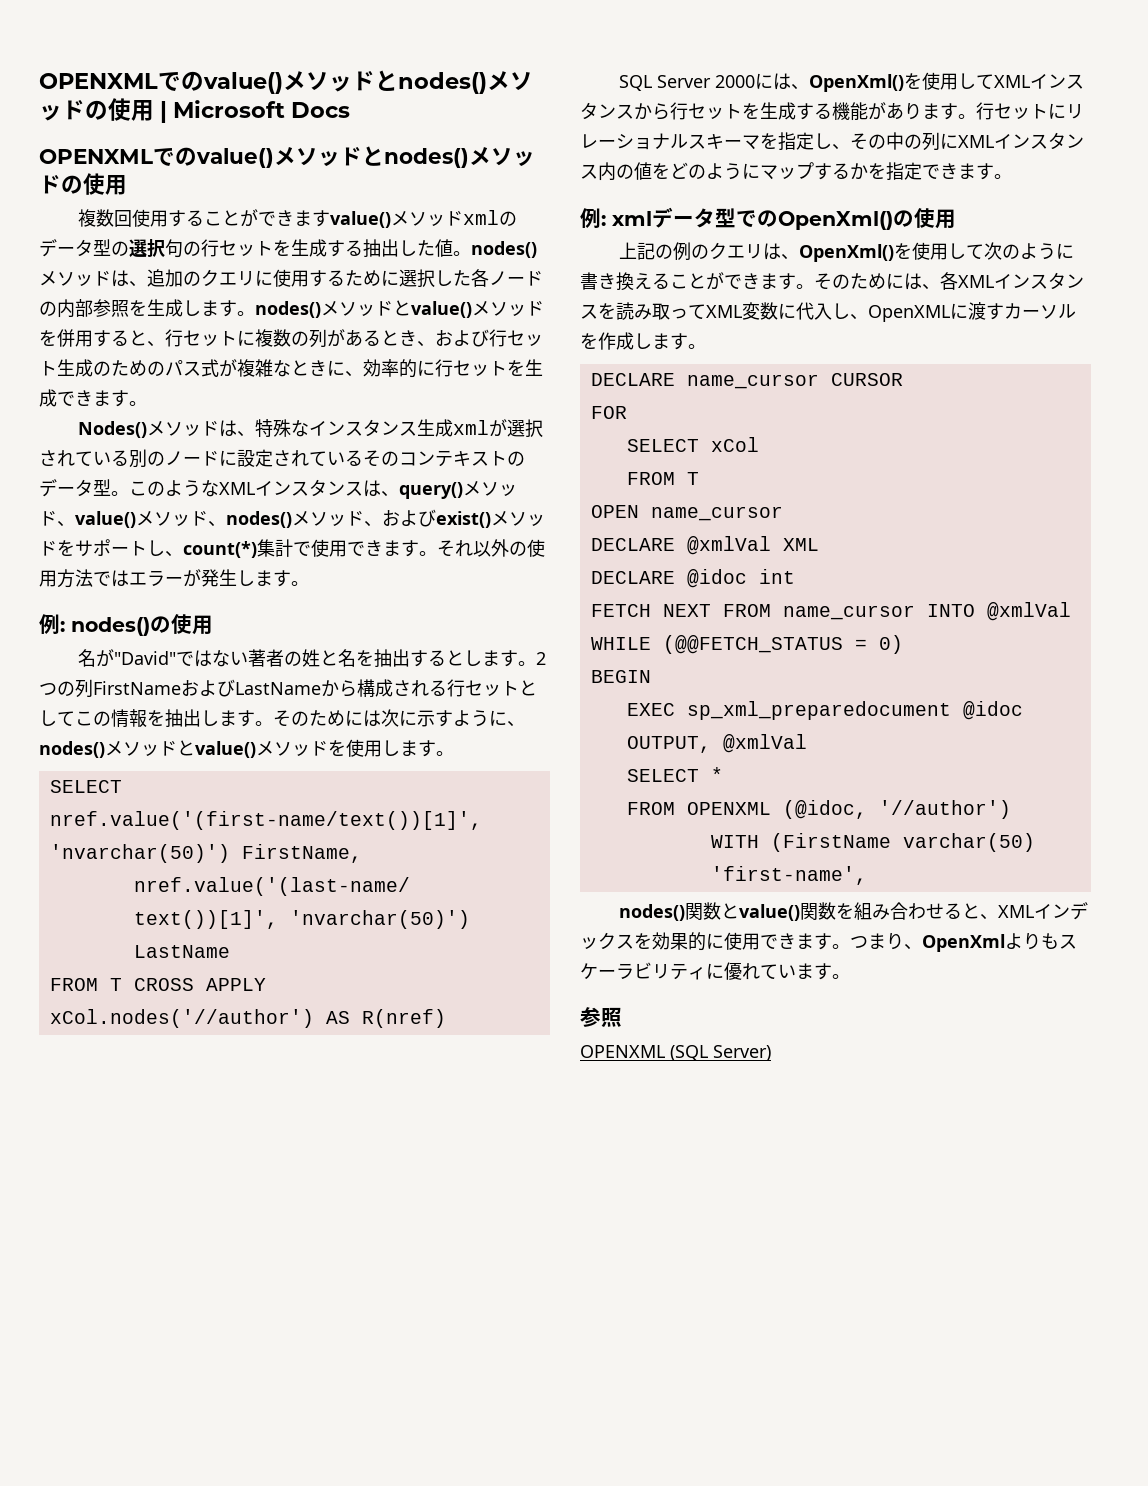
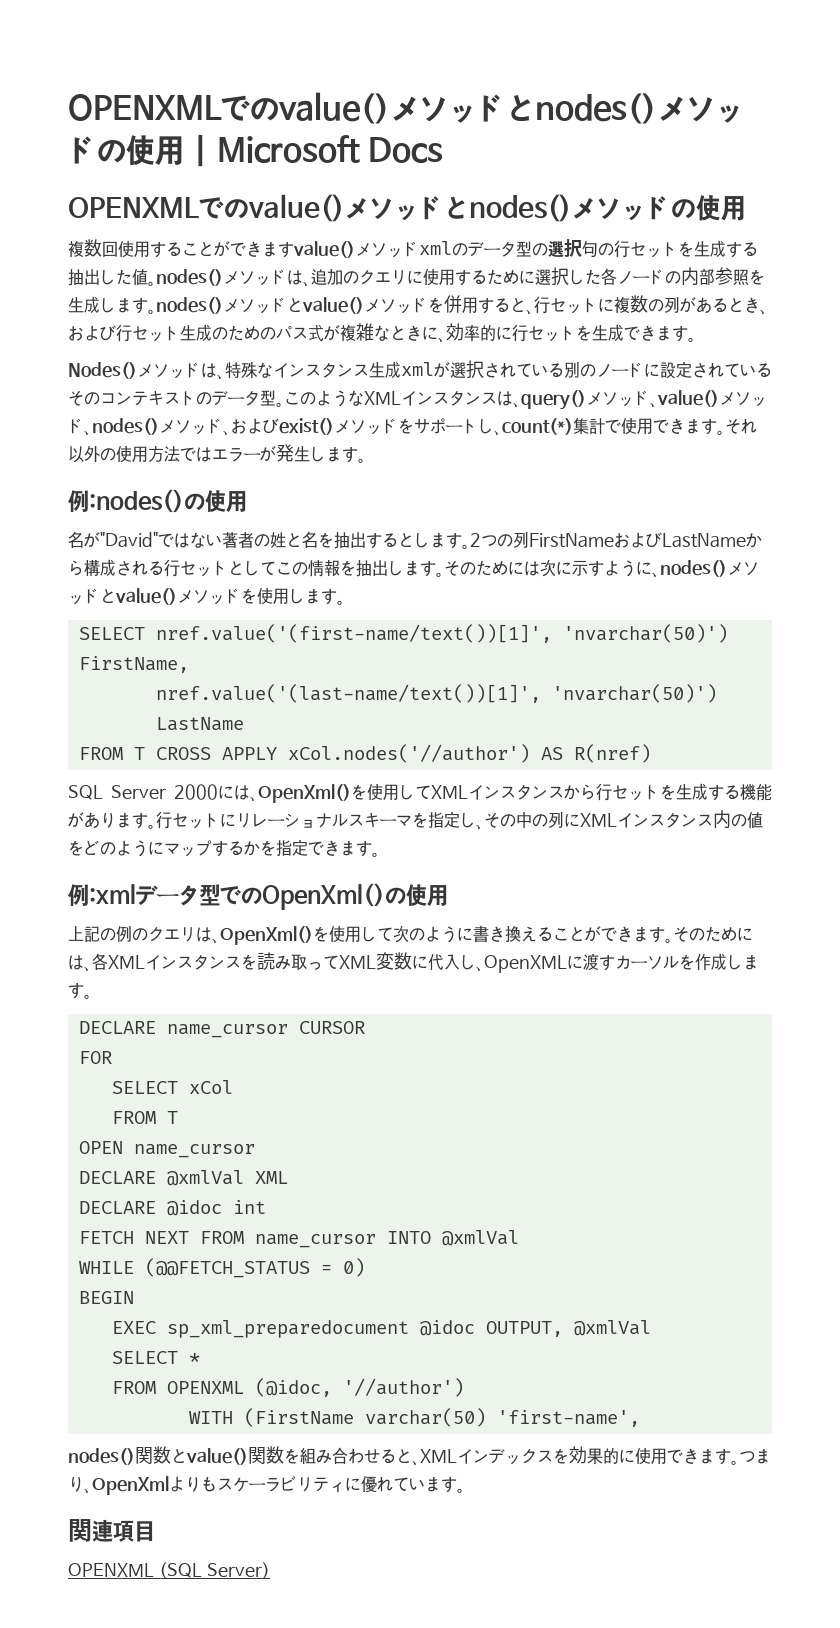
[60,617,150,636] : nodes() -> [89,489,184,513] :nodes()
[601,211,652,226] : xml -> [89,884,136,904] :xml
[580,1007,622,1027] 参照 -> [68,1519,155,1542] 関連項目

